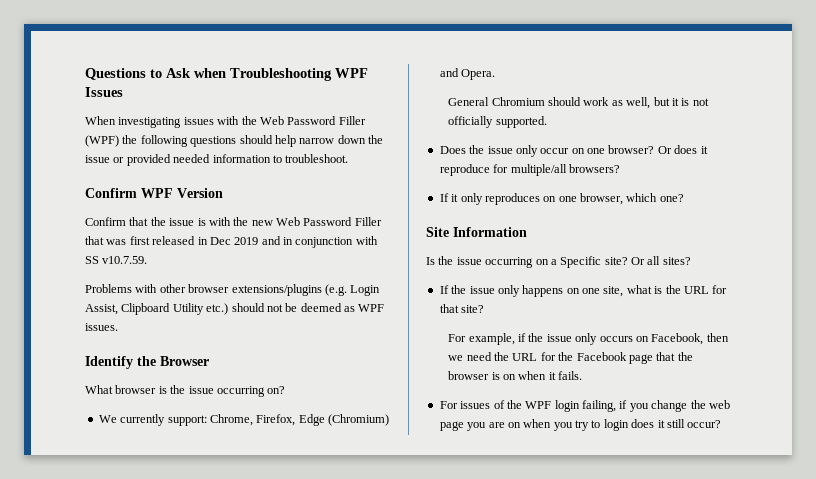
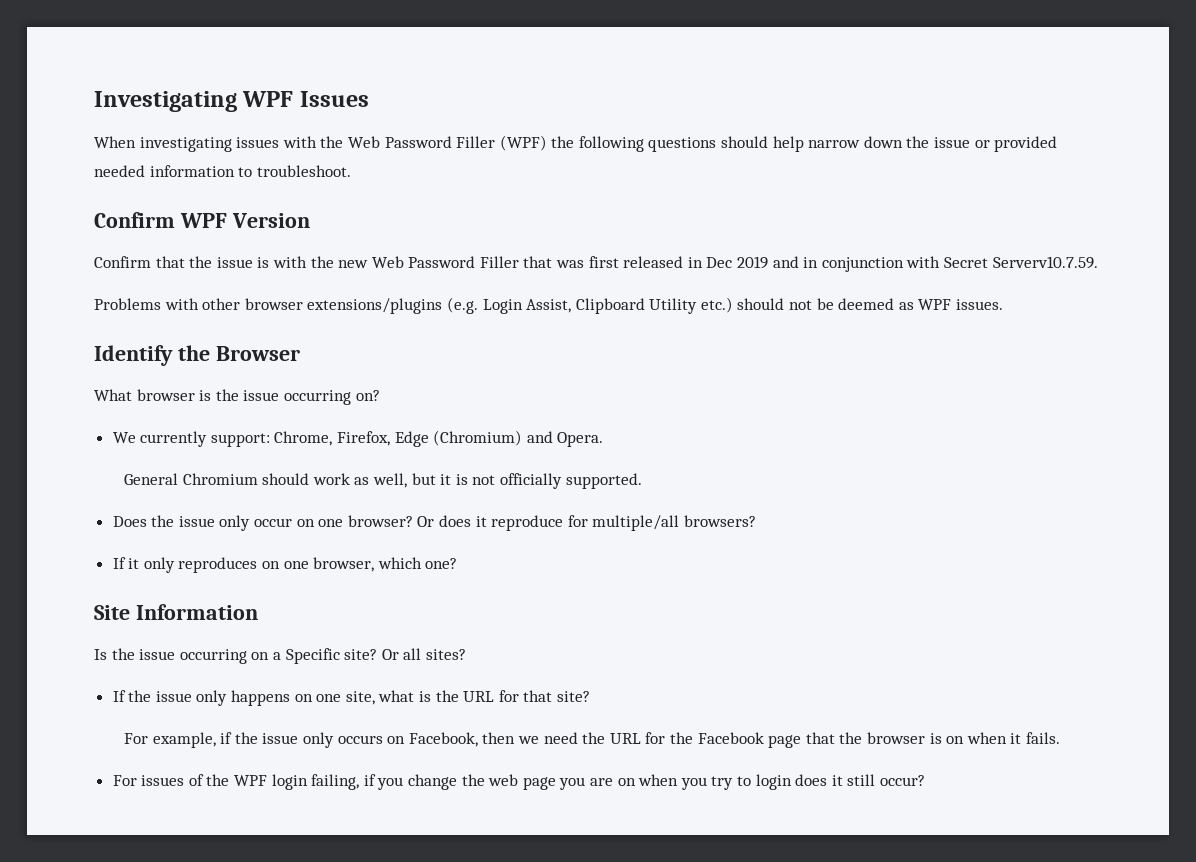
[85,68,332,81] Questions to Ask when Troubleshooting -> [94,91,237,112] Investigating
[85,256,148,264] SS v10.7.59. -> [943,256,1098,269] Secret Serverv10.7.59.

